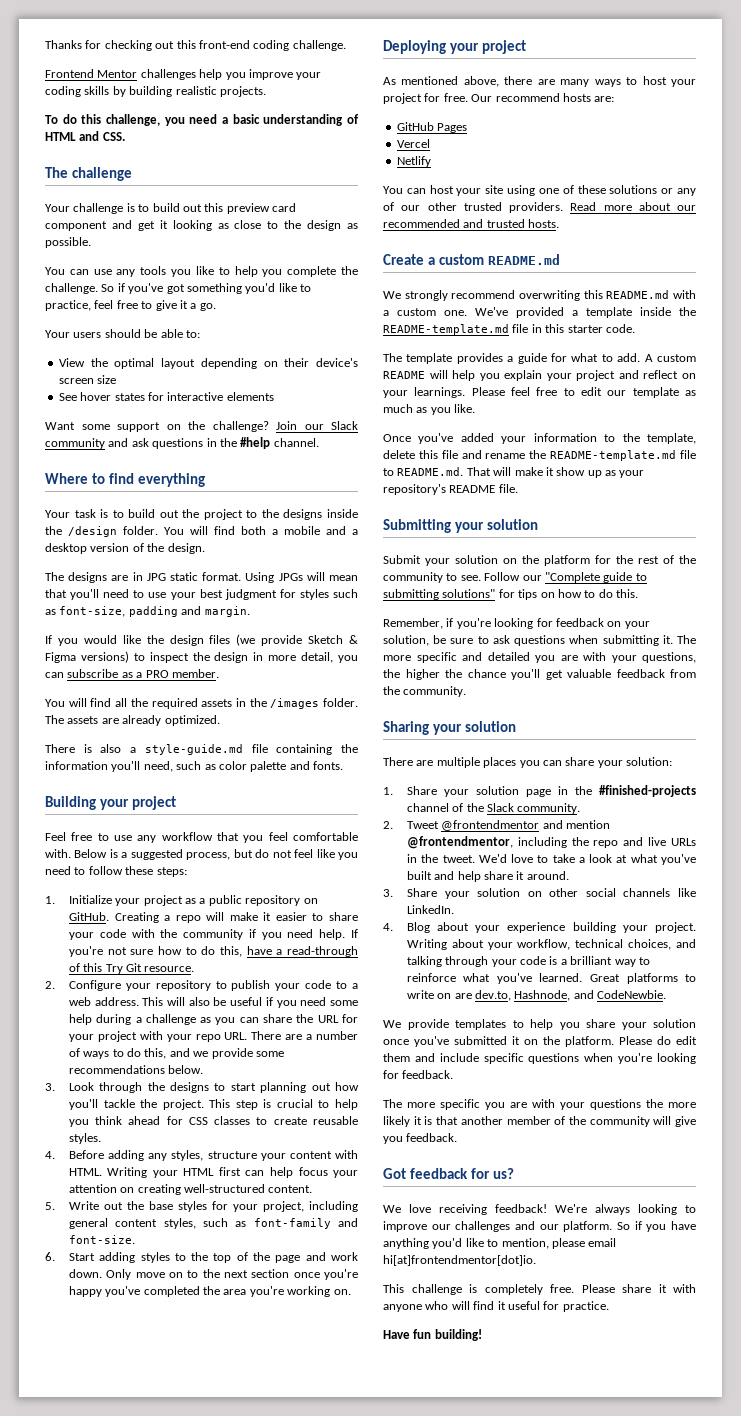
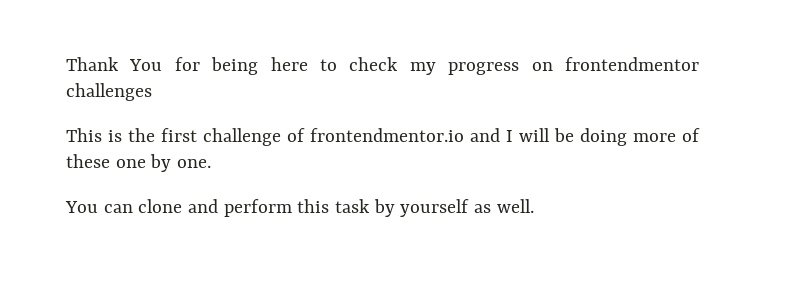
[45,40,346,51] [45,69,322,80] [45,86,266,97] [45,114,359,126] [45,131,125,141] [45,167,132,181] [45,203,296,214] [45,220,358,231] [45,237,91,248] [45,266,358,277] [45,283,311,294] [45,300,216,311] [45,329,200,338] [58,358,358,369] [58,375,117,384] [58,392,274,401] [45,421,358,432] [45,437,319,449] [45,473,205,487] [45,509,358,520] [45,526,358,537] [45,543,205,554] [45,572,358,583] [45,589,358,600] [45,606,250,617] [45,634,358,646] [45,651,358,663] [45,669,219,678] [45,698,358,709] [45,715,220,726] [45,744,359,755] [45,761,343,772] [45,796,176,810] [45,832,358,843] [45,849,358,860] [45,866,187,877] [45,895,318,906] [68,912,359,923] [68,929,358,940] [68,946,358,957] [68,963,195,974] [45,980,358,991] [68,997,358,1008] [68,1014,358,1025] [68,1031,358,1042] [68,1048,284,1059] [68,1065,204,1074] [45,1082,359,1093] [68,1099,359,1110] [68,1116,358,1127] [68,1133,101,1144] [45,1150,358,1161] [68,1167,358,1178] [68,1184,313,1195] [45,1201,358,1212] [68,1218,358,1229] [68,1235,135,1244] [45,1252,358,1263] [68,1269,359,1280] [68,1286,351,1297] [383,40,526,54] [383,76,696,87] [383,93,615,104] [396,122,468,133] [396,139,430,148] [396,156,431,167] [383,185,696,196] [383,202,696,213] [383,219,560,228] [383,254,560,265] [383,290,696,301] [383,307,696,318] [383,324,635,335] [383,353,696,364] [383,370,696,381] [383,387,696,398] [383,404,476,415] [383,433,696,444] [383,450,696,461] [383,467,645,478] [383,484,518,495] [383,519,538,533] [383,555,696,566] [383,572,647,583] [383,589,638,600] [383,618,650,629] [383,635,696,646] [383,652,696,663] [383,669,696,680] [383,686,467,697] [383,721,516,735] [383,757,672,768] [383,785,696,797] [406,803,581,814] [383,820,611,831] [406,836,696,849] [406,854,696,865] [406,871,569,882] [383,888,696,899] [406,905,454,914] [383,922,696,933] [406,939,696,950] [406,956,650,967] [406,973,696,984] [406,990,667,1001] [383,1019,696,1030] [383,1036,697,1047] [383,1053,696,1064] [383,1070,454,1079] [383,1099,696,1110] [383,1116,696,1127] [383,1133,458,1144] [383,1168,514,1179] [383,1204,696,1215] [383,1221,696,1232] [383,1238,617,1249] [383,1255,536,1266] [383,1284,696,1295] [383,1301,609,1312] [383,1329,482,1341] Thanks for checking out this front-end coding challenge. // Frontend Mentor challenges help you improve your coding skills by building realistic projects. // To do this challenge, you need a basic understanding of HTML and CSS. // The challenge // Your challenge is to build out this preview card component and get it looking as close to the design as possible. // You can use any tools you like to help you complete the challenge. So if you've got something you'd like to practice, feel free to give it a go. // Your users should be able to: // View the optimal layout depending on their device's screen size // See hover states for interactive elements // Want some support on the challenge? Join our Slack community and ask questions in the #help channel. // Where to find everything // Your task is to build out the project to the designs inside the /design folder. You will find both a mobile and a desktop version of the design. // The designs are in JPG static format. Using JPGs will mean that you'll need to use your best judgment for styles such as font-size, padding and margin. // If you would like the design files (we provide Sketch & Figma versions) to inspect the design in more detail, you can subscribe as a PRO member. // You will find all the required assets in the /images folder. The assets are already optimized. // There is also a style-guide.md file containing the information you'll need, such as color palette and fonts. // Building your project // Feel free to use any workflow that you feel comfortable with. Below is a suggested process, but do not feel like you need to follow these steps: // 1. Initialize your project as a public repository on GitHub. Creating a repo will make it easier to share your code with the community if you need help. If you're not sure how to do this, have a read-through of this Try Git resource. // 2. Configure your repository to publish your code to a web address. This will also be useful if you need some help during a challenge as you can share the URL for your project with your repo URL. There are a number of ways to do this, and we provide some recommendations below. // 3. Look through the designs to start planning out how you'll tackle the project. This step is crucial to help you think ahead for CSS classes to create reusable styles. // 4. Before adding any styles, structure your content with HTML. Writing your HTML first can help focus your attention on creating well-structured content. // 5. Write out the base styles for your project, including general content styles, such as font-family and font-size. // 6. Start adding styles to the top of the page and work down. Only move on to the next section once you're happy you've completed the area you're working on. // Deploying your project // As mentioned above, there are many ways to host your project for free. Our recommend hosts are: // GitHub Pages // Vercel // Netlify // You can host your site using one of these solutions or any of our other trusted providers. Read more about our recommended and trusted hosts. // Create a custom README.md // We strongly recommend overwriting this README.md with a custom one. We've provided a template inside the README-template.md file in this starter code. // The template provides a guide for what to add. A custom README will help you explain your project and reflect on your learnings. Please feel free to edit our template as much as you like. // Once you've added your information to the template, delete this file and rename the README-template.md file to README.md. That will make it show up as your repository's README file. // Submitting your solution // Submit your solution on the platform for the rest of the community to see. Follow our "Complete guide to submitting solutions" for tips on how to do this. // Remember, if you're looking for feedback on your solution, be sure to ask questions when submitting it. The more specific and detailed you are with your questions, the higher the chance you'll get valuable feedback from the community. // Sharing your solution // There are multiple places you can share your solution: // 1. Share your solution page in the #finished-projects channel of the Slack community. // 2. Tweet @frontendmentor and mention @frontendmentor, including the repo and live URLs in the tweet. We'd love to take a look at what you've built and help share it around. // 3. Share your solution on other social channels like LinkedIn. // 4. Blog about your experience building your project. Writing about your workflow, technical choices, and talking through your code is a brilliant way to reinforce what you've learned. Great platforms to write on are dev.to, Hashnode, and CodeNewbie. // We provide templates to help you share your solution once you've submitted it on the platform. Please do edit them and include specific questions when you're looking for feedback. // The more specific you are with your questions the more likely it is that another member of the community will give you feedback. // Got feedback for us? // We love receiving feedback! We're always looking to improve our challenges and our platform. So if you have anything you'd like to mention, please email hi[at]frontendmentor[dot]io. // This challenge is completely free. Please share it with anyone who will find it useful for practice. // Have fun building! -> [66,57,699,75] [66,83,152,101] [66,128,700,146] [66,154,212,172] [65,199,534,217] Thank You for being here to check my progress on frontendmentor challenges // This is the first challenge of frontendmentor.io and I will be doing more of these one by one. // You can clone and perform this task by yourself as well.

